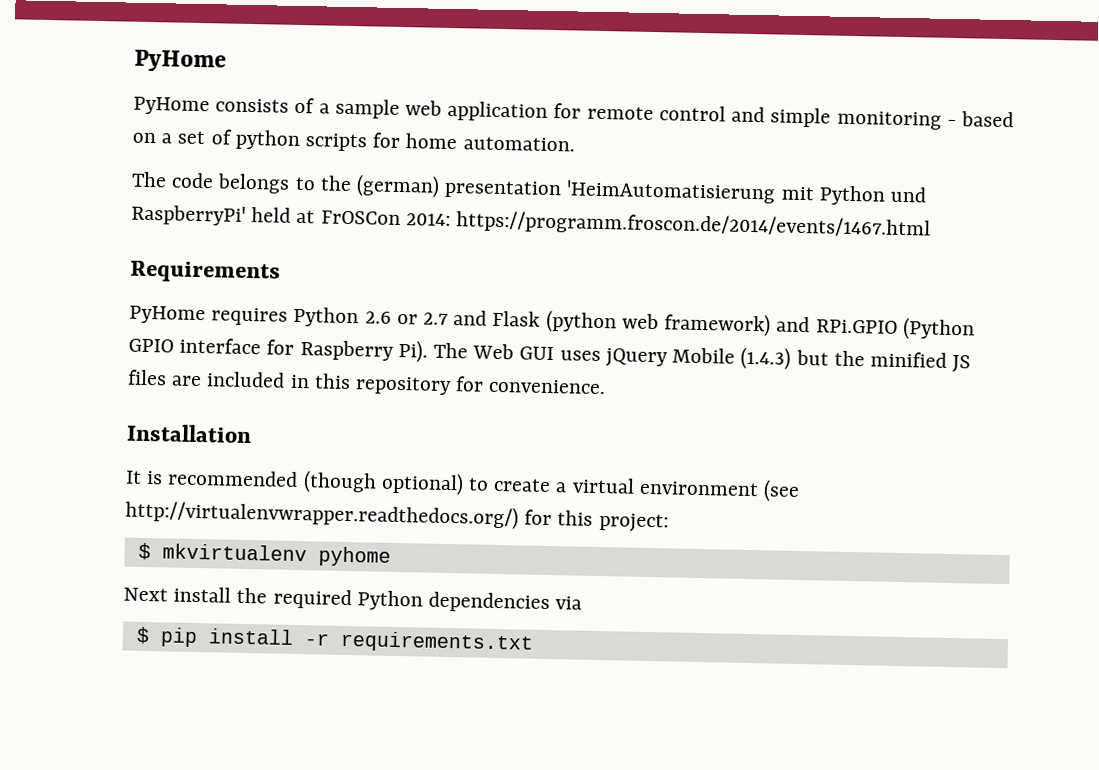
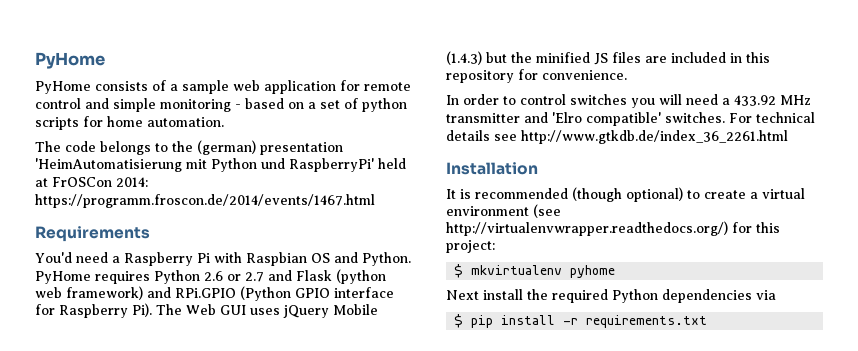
(281, 272) none -> [35,252,411,266] You'd need a Raspberry Pi with Raspbian OS and Python.
(607, 386) none -> [446,94,811,108] [446,112,815,126] [446,130,788,144] // In order to control switches you will need a 433.92 MHz transmitter and 'Elro compatible' switches. For technical details see http://www.gtkdb.de/index_36_2261.html

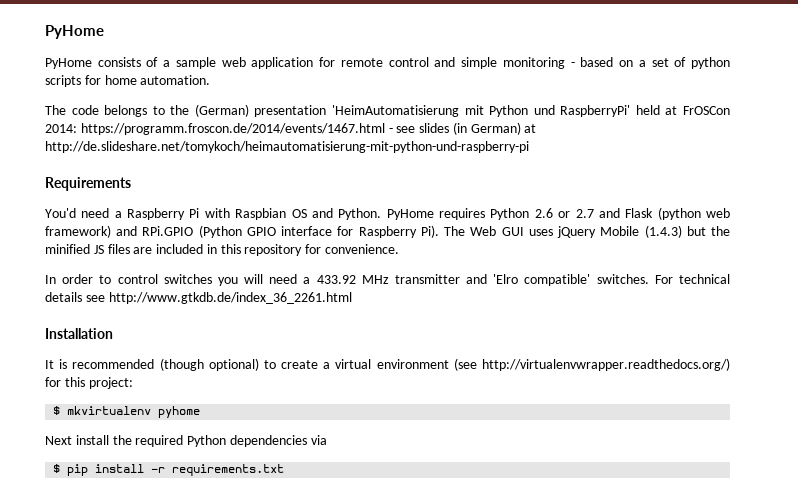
[197,140,256,155] (german) -> [194,104,249,117] (German)
(375, 201) none -> [388,122,537,135] [45,141,529,153] - see slides (in German) at http://de.slideshare.net/tomykoch/heimautomatisierung-mit-python-und-raspberry-pi

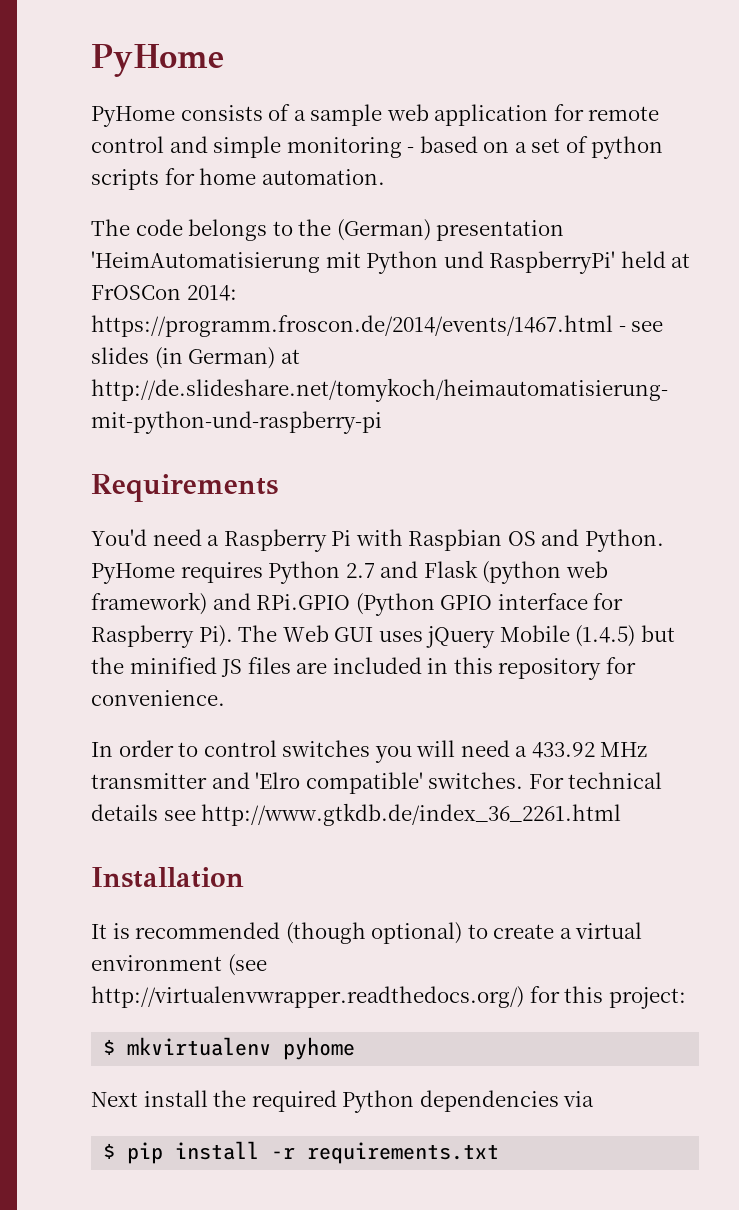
[534,208,571,218] 2.6 or -> (341, 572) none
[644,225,682,238] (1.4.3) -> [575,625,636,647] (1.4.5)

